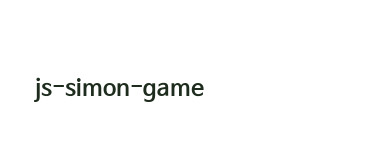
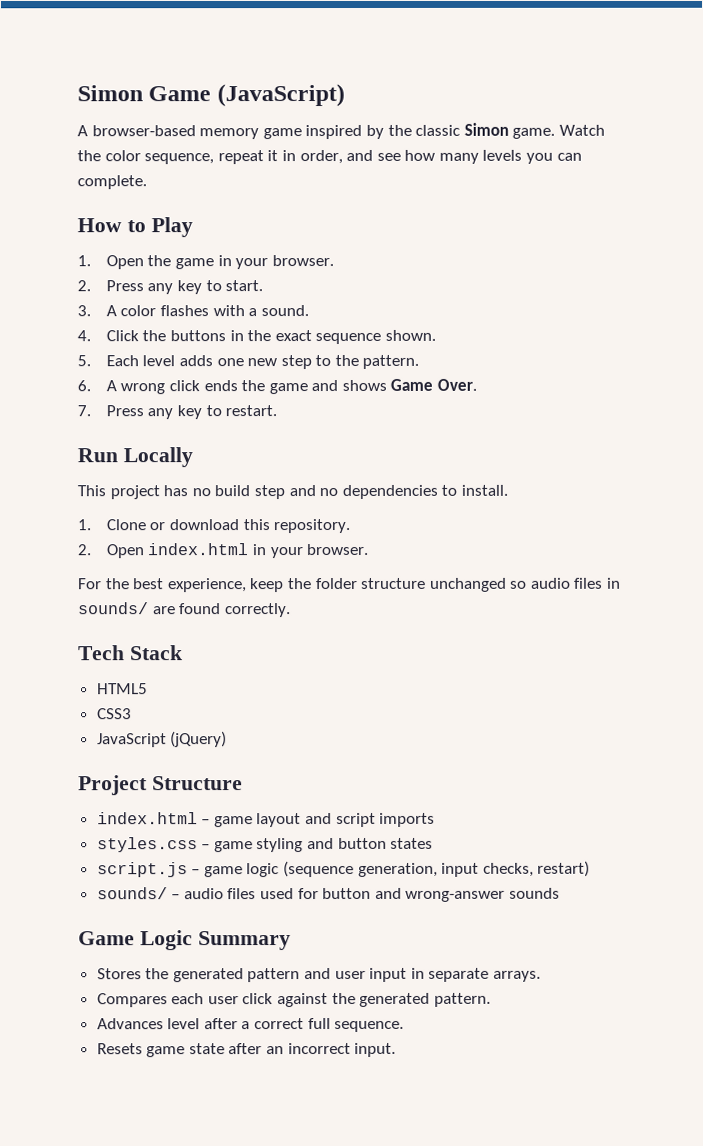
[34,77,204,103] js-simon-game -> [77,84,345,108] [77,122,605,140] [77,149,582,165] [77,175,147,190] [77,217,193,238] [77,255,334,270] [77,280,264,295] [77,305,309,317] [77,329,436,345] [77,354,420,370] [77,378,478,395] [77,405,278,420] [77,447,193,468] [77,484,508,500] [77,519,351,534] [77,543,369,559] [78,577,622,593] [78,602,291,618] [78,645,183,661] [96,683,148,695] [96,708,132,720] [96,731,228,748] [78,775,243,796] [96,812,436,828] [96,837,434,853] [96,860,591,878] [96,887,561,902] [78,930,291,951] [96,967,542,983] [96,992,491,1008] [96,1018,405,1033] [96,1042,397,1058] Simon Game (JavaScript) // A browser-based memory game inspired by the classic Simon game. Watch the color sequence, repeat it in order, and see how many levels you can complete. // How to Play // 1. Open the game in your browser. // 2. Press any key to start. // 3. A color flashes with a sound. // 4. Click the buttons in the exact sequence shown. // 5. Each level adds one new step to the pattern. // 6. A wrong click ends the game and shows Game Over. // 7. Press any key to restart. // Run Locally // This project has no build step and no dependencies to install. // 1. Clone or download this repository. // 2. Open index.html in your browser. // For the best experience, keep the folder structure unchanged so audio files in sounds/ are found correctly. // Tech Stack // HTML5 // CSS3 // JavaScript (jQuery) // Project Structure // index.html – game layout and script imports // styles.css – game styling and button states // script.js – game logic (sequence generation, input checks, restart) // sounds/ – audio files used for button and wrong-answer sounds // Game Logic Summary // Stores the generated pattern and user input in separate arrays. // Compares each user click against the generated pattern. // Advances level after a correct full sequence. // Resets game state after an incorrect input.

